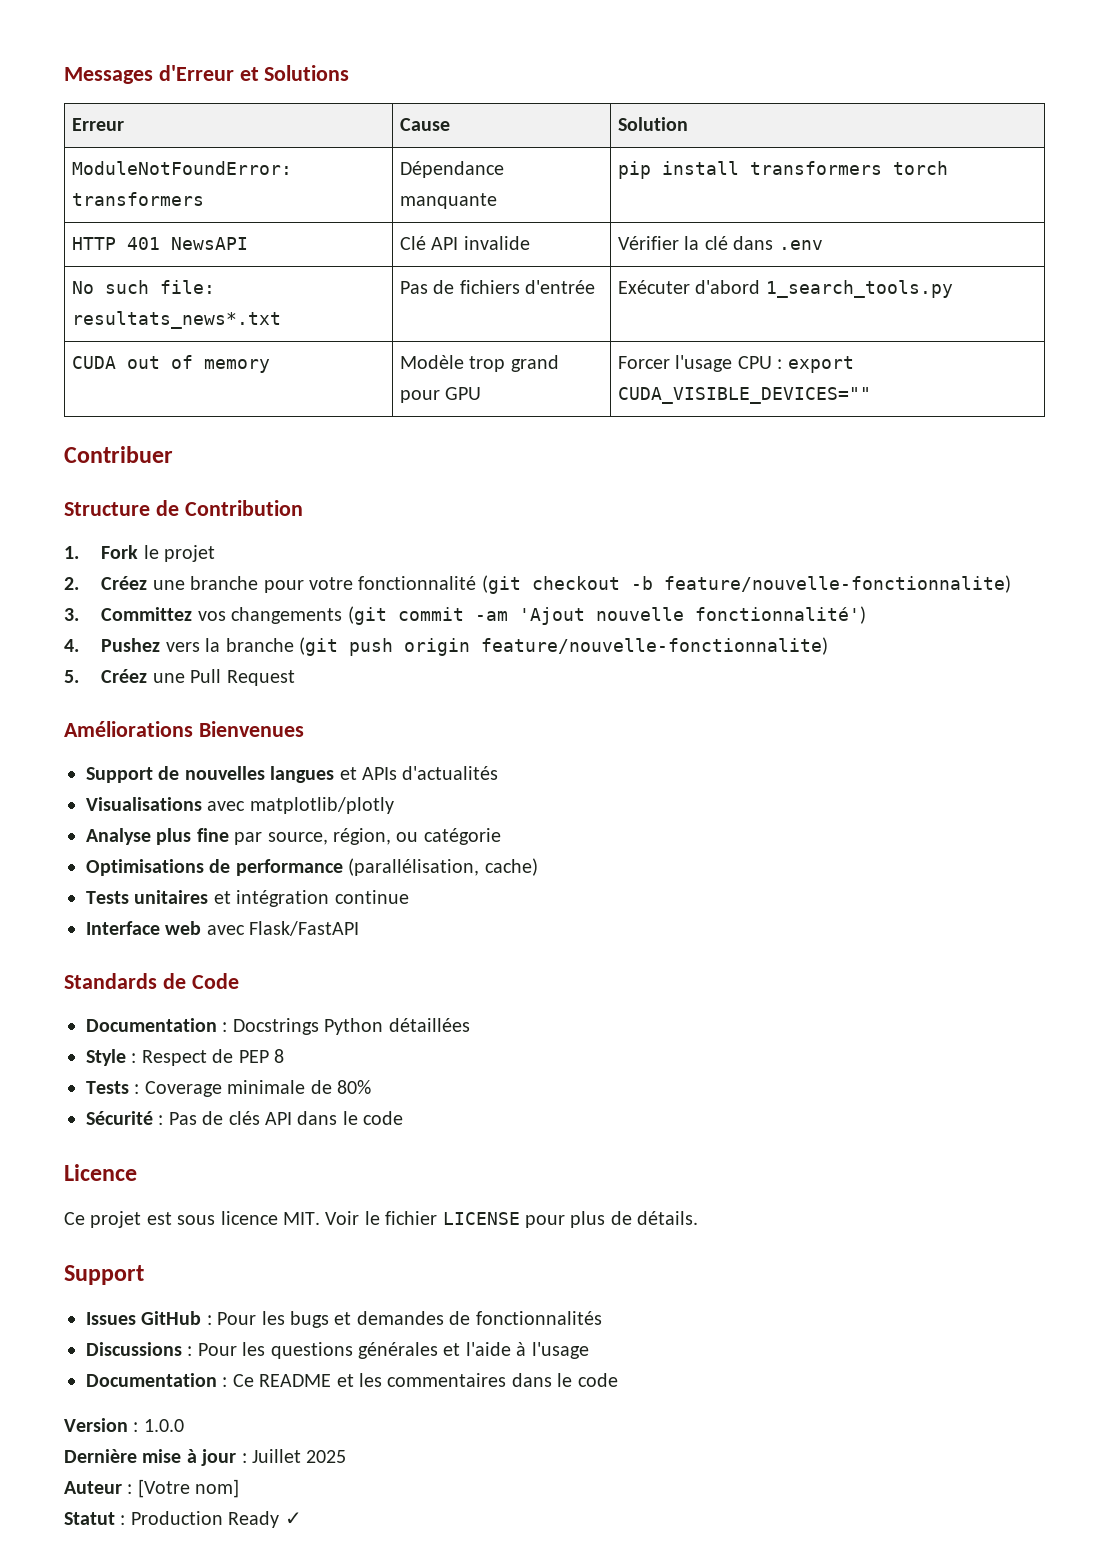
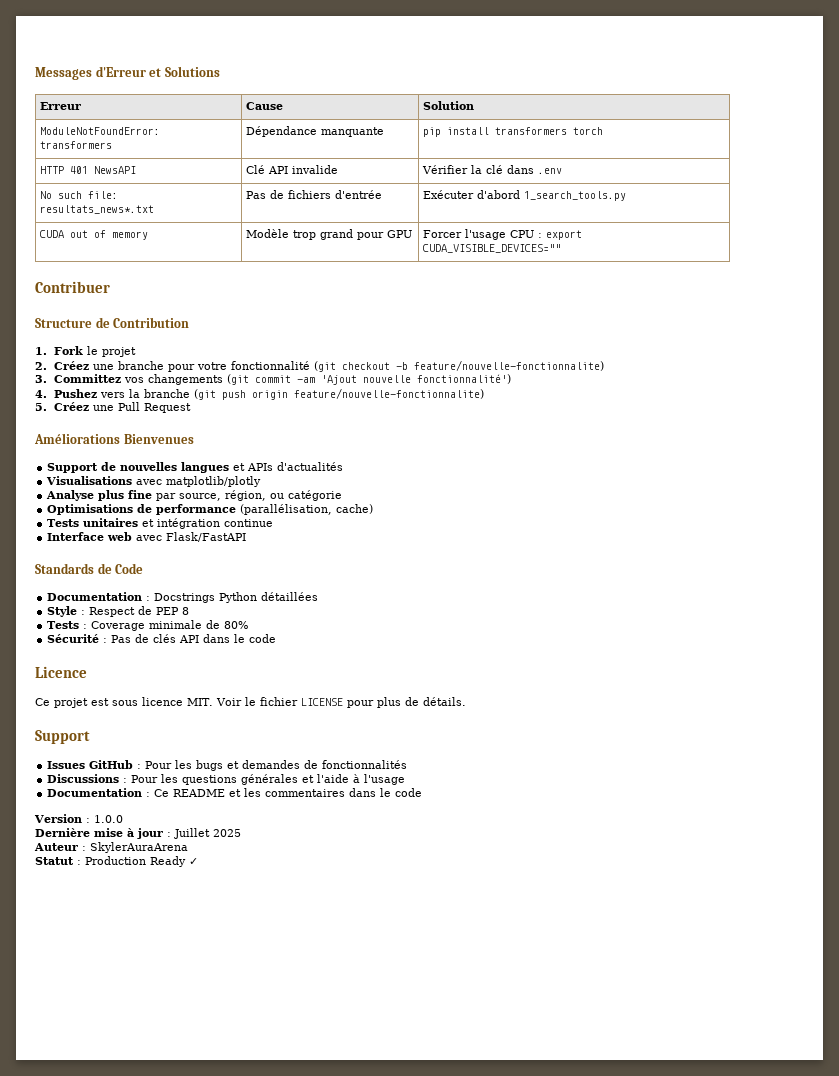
[137,1479,240,1498] [Votre nom] -> [90,842,188,853] SkylerAuraArena

